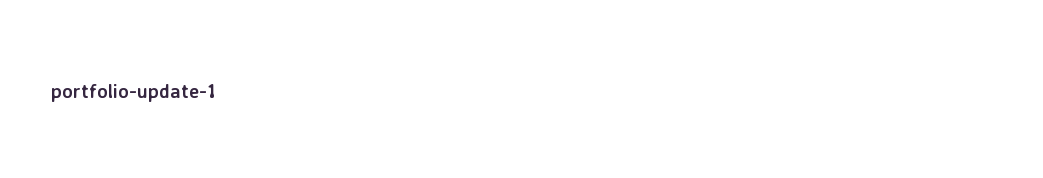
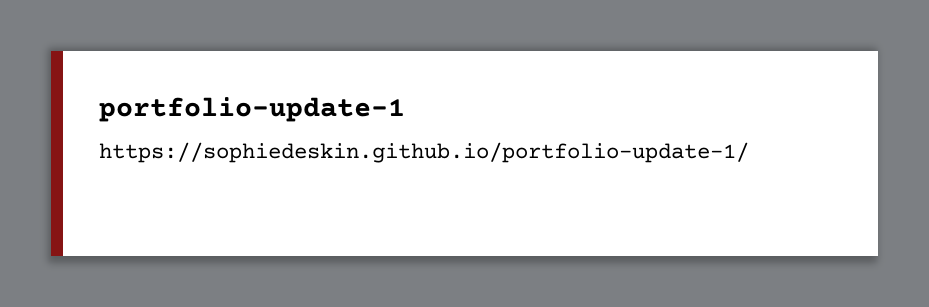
(216, 93) none -> [99,142,749,163] // https://sophiedeskin.github.io/portfolio-update-1/

